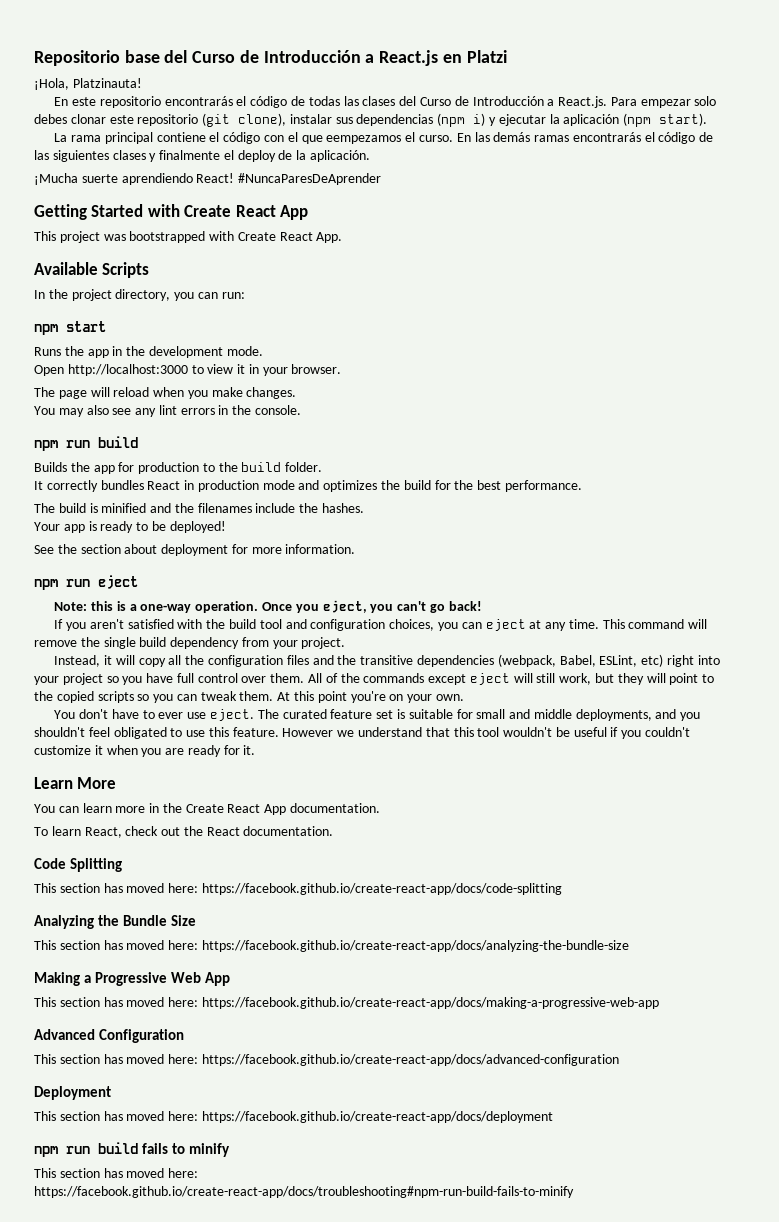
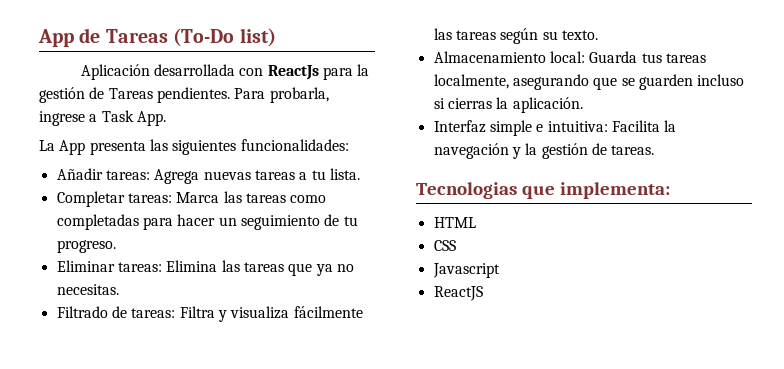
[34,50,507,66] [34,78,142,90] [54,96,717,108] [34,113,708,127] [54,132,714,144] [34,150,371,162] [34,173,382,185] [34,204,309,220] [34,231,343,243] [34,262,150,278] [34,289,245,301] [34,321,106,335] [34,346,263,358] [34,364,342,376] [34,387,297,399] [34,405,302,417] [34,436,138,451] [34,462,323,474] [34,480,582,492] [34,503,365,513] [34,521,226,533] [34,544,356,556] [34,575,138,590] [54,600,482,613] [54,619,708,631] [34,637,346,649] [54,654,720,667] [34,673,715,685] [34,691,464,703] [54,709,701,721] [34,727,691,739] [34,745,256,757] [34,777,117,789] [34,803,381,815] [34,826,334,838] [34,858,123,872] [34,883,562,895] [34,915,197,929] [34,940,629,952] [34,972,231,986] [34,997,659,1009] [34,1029,185,1043] [34,1054,619,1066] [34,1086,111,1100] [34,1111,553,1123] [34,1142,231,1157] [34,1168,199,1178] [34,1186,574,1198] Repositorio base del Curso de Introducción a React.js en Platzi // ¡Hola, Platzinauta! // En este repositorio encontrarás el código de todas las clases del Curso de Introducción a React.js. Para empezar solo debes clonar este repositorio (git clone), instalar sus dependencias (npm i) y ejecutar la aplicación (npm start). // La rama principal contiene el código con el que eempezamos el curso. En las demás ramas encontrarás el código de las siguientes clases y finalmente el deploy de la aplicación. // ¡Mucha suerte aprendiendo React! #NuncaParesDeAprender // Getting Started with Create React App // This project was bootstrapped with Create React App. // Available Scripts // In the project directory, you can run: // npm start // Runs the app in the development mode. // Open http://localhost:3000 to view it in your browser. // The page will reload when you make changes. // You may also see any lint errors in the console. // npm run build // Builds the app for production to the build folder. // It correctly bundles React in production mode and optimizes the build for the best performance. // The build is minified and the filenames include the hashes. // Your app is ready to be deployed! // See the section about deployment for more information. // npm run eject // Note: this is a one-way operation. Once you eject, you can't go back! // If you aren't satisfied with the build tool and configuration choices, you can eject at any time. This command will remove the single build dependency from your project. // Instead, it will copy all the configuration files and the transitive dependencies (webpack, Babel, ESLint, etc) right into your project so you have full control over them. All of the commands except eject will still work, but they will point to the copied scripts so you can tweak them. At this point you're on your own. // You don't have to ever use eject. The curated feature set is suitable for small and middle deployments, and you shouldn't feel obligated to use this feature. However we understand that this tool wouldn't be useful if you couldn't customize it when you are ready for it. // Learn More // You can learn more in the Create React App documentation. // To learn React, check out the React documentation. // Code Splitting // This section has moved here: https://facebook.github.io/create-react-app/docs/code-splitting // Analyzing the Bundle Size // This section has moved here: https://facebook.github.io/create-react-app/docs/analyzing-the-bundle-size // Making a Progressive Web App // This section has moved here: https://facebook.github.io/create-react-app/docs/making-a-progressive-web-app // Advanced Configuration // This section has moved here: https://facebook.github.io/create-react-app/docs/advanced-configuration // Deployment // This section has moved here: https://facebook.github.io/create-react-app/docs/deployment // npm run build fails to minify // This section has moved here: https://facebook.github.io/create-react-app/docs/troubleshooting#npm-run-build-fails-to-minify -> [38,28,276,47] [80,64,370,80] [39,87,329,103] [39,110,166,126] [39,139,349,155] [56,168,360,184] [56,191,327,207] [56,214,358,230] [56,240,116,253] [56,260,354,276] [56,284,119,295] [56,306,363,322] [433,28,598,44] [433,51,706,63] [433,74,745,90] [433,97,583,113] [433,120,677,136] [433,143,655,159] [416,182,670,199] [433,217,476,228] [433,240,456,251] [432,263,500,278] [433,286,483,301] App de Tareas (To-Do list) // Aplicación desarrollada con ReactJs para la gestión de Tareas pendientes. Para probarla, ingrese a Task App. // La App presenta las siguientes funcionalidades: // Añadir tareas: Agrega nuevas tareas a tu lista. // Completar tareas: Marca las tareas como completadas para hacer un seguimiento de tu progreso. // Eliminar tareas: Elimina las tareas que ya no necesitas. // Filtrado de tareas: Filtra y visualiza fácilmente las tareas según su texto. // Almacenamiento local: Guarda tus tareas localmente, asegurando que se guarden incluso si cierras la aplicación. // Interfaz simple e intuitiva: Facilita la navegación y la gestión de tareas. // Tecnologias que implementa: // HTML // CSS // Javascript // ReactJS

